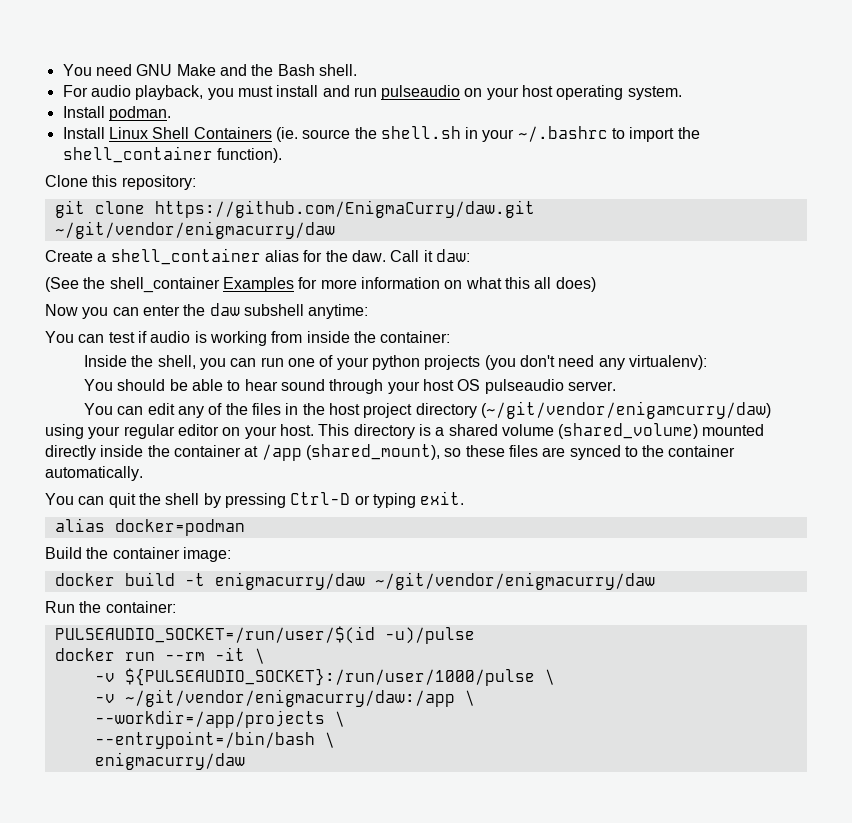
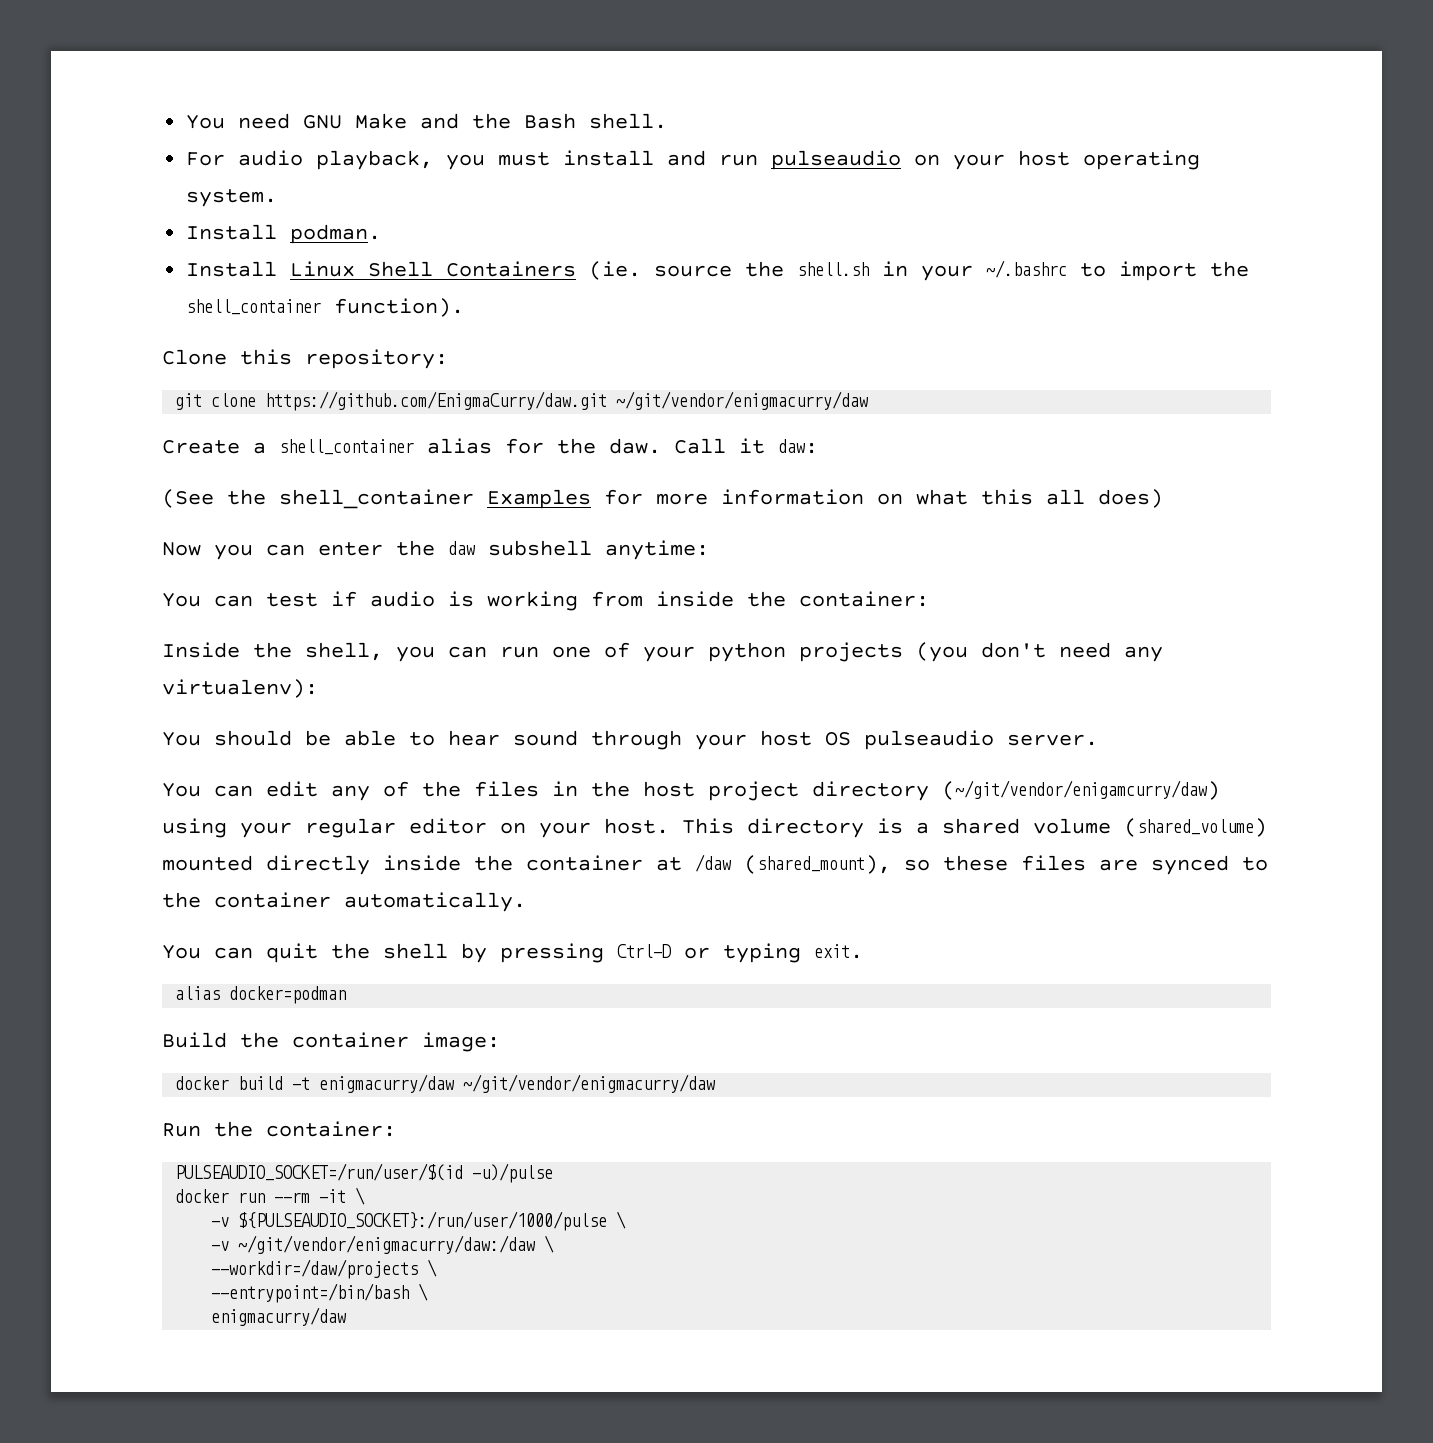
[261,444,302,461] /app -> [695,854,731,872] /daw
[124,689,475,707] [94,710,325,728] ~/git/vendor/enigmacurry/daw:/app \ // --workdir=/app/projects -> [238,1235,555,1254] [211,1259,419,1279] ~/git/vendor/enigmacurry/daw:/daw \ // --workdir=/daw/projects

